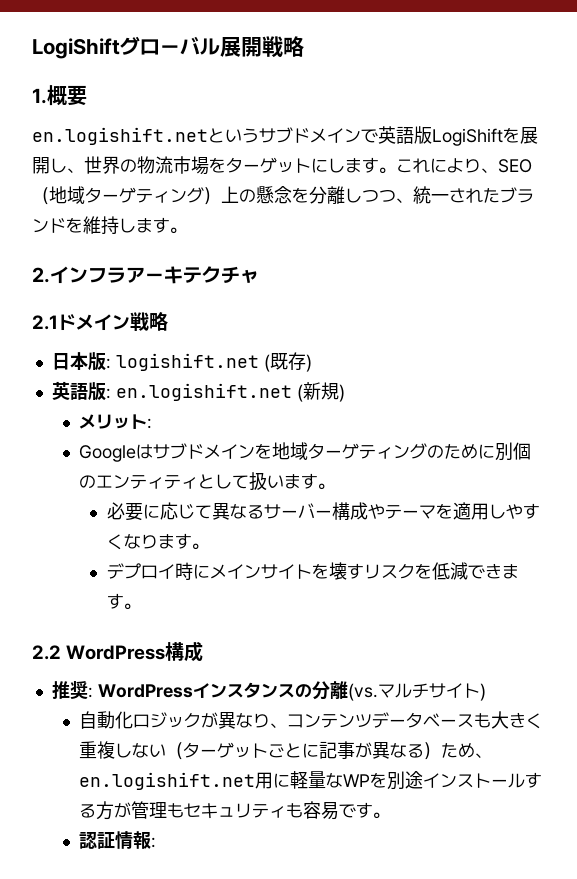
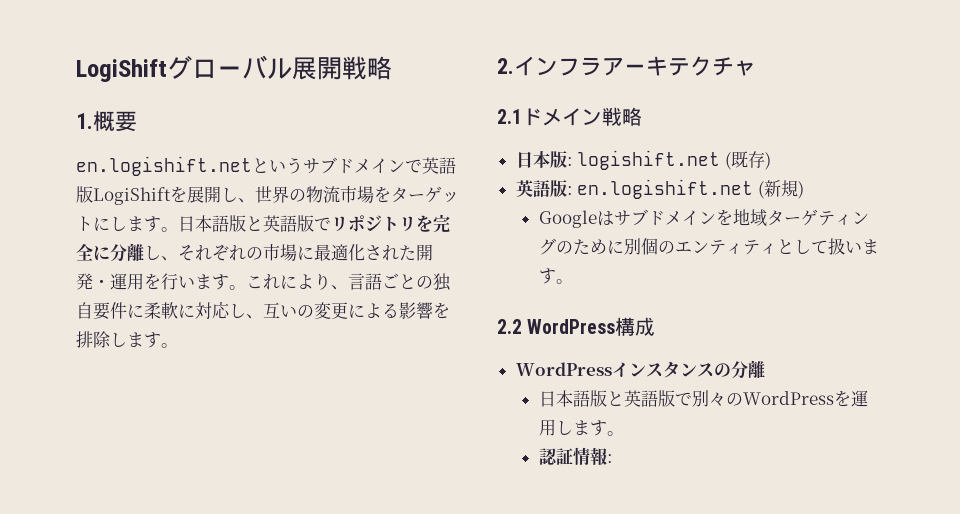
[396,158,532,173] [32,186,534,205] [32,216,119,235] これにより、SEO（地域ターゲティング）上の懸念を分離しつつ、統一されたブランドを維持 -> [178,214,450,233] [76,243,433,262] [76,273,451,291] [76,302,450,320] [76,331,111,348] 日本語版と英語版でリポジトリを完全に分離し、それぞれの市場に最適化された開発・運用を行います。これにより、言語ごとの独自要件に柔軟に対応し、互いの変更による影響を排除
[79,414,153,429] // メリット: -> (804, 190) none
[106,502,540,521] [106,533,209,550] [106,562,519,580] [106,593,141,610] // 必要に応じて異なるサーバー構成やテーマを適用しやすくなります。 // デプロイ時にメインサイトを壊すリスクを低減できます。 -> (573, 281) none
[51,681,93,699] 推奨: -> (656, 326) none
[347,683,486,701] [79,711,544,729] [79,741,493,760] [79,771,543,790] [79,801,357,820] (vs.マルチサイト) // 自動化ロジックが異なり、コンテンツデータベースも大きく重複しない（ターゲットごとに記事が異なる）ため、en.logishift.net用に軽量なWPを別途インストールする方が管理もセキュリティも容易で -> [538,390,868,407] [538,419,590,436] // 日本語版と英語版で別々のWordPressを運用しま

